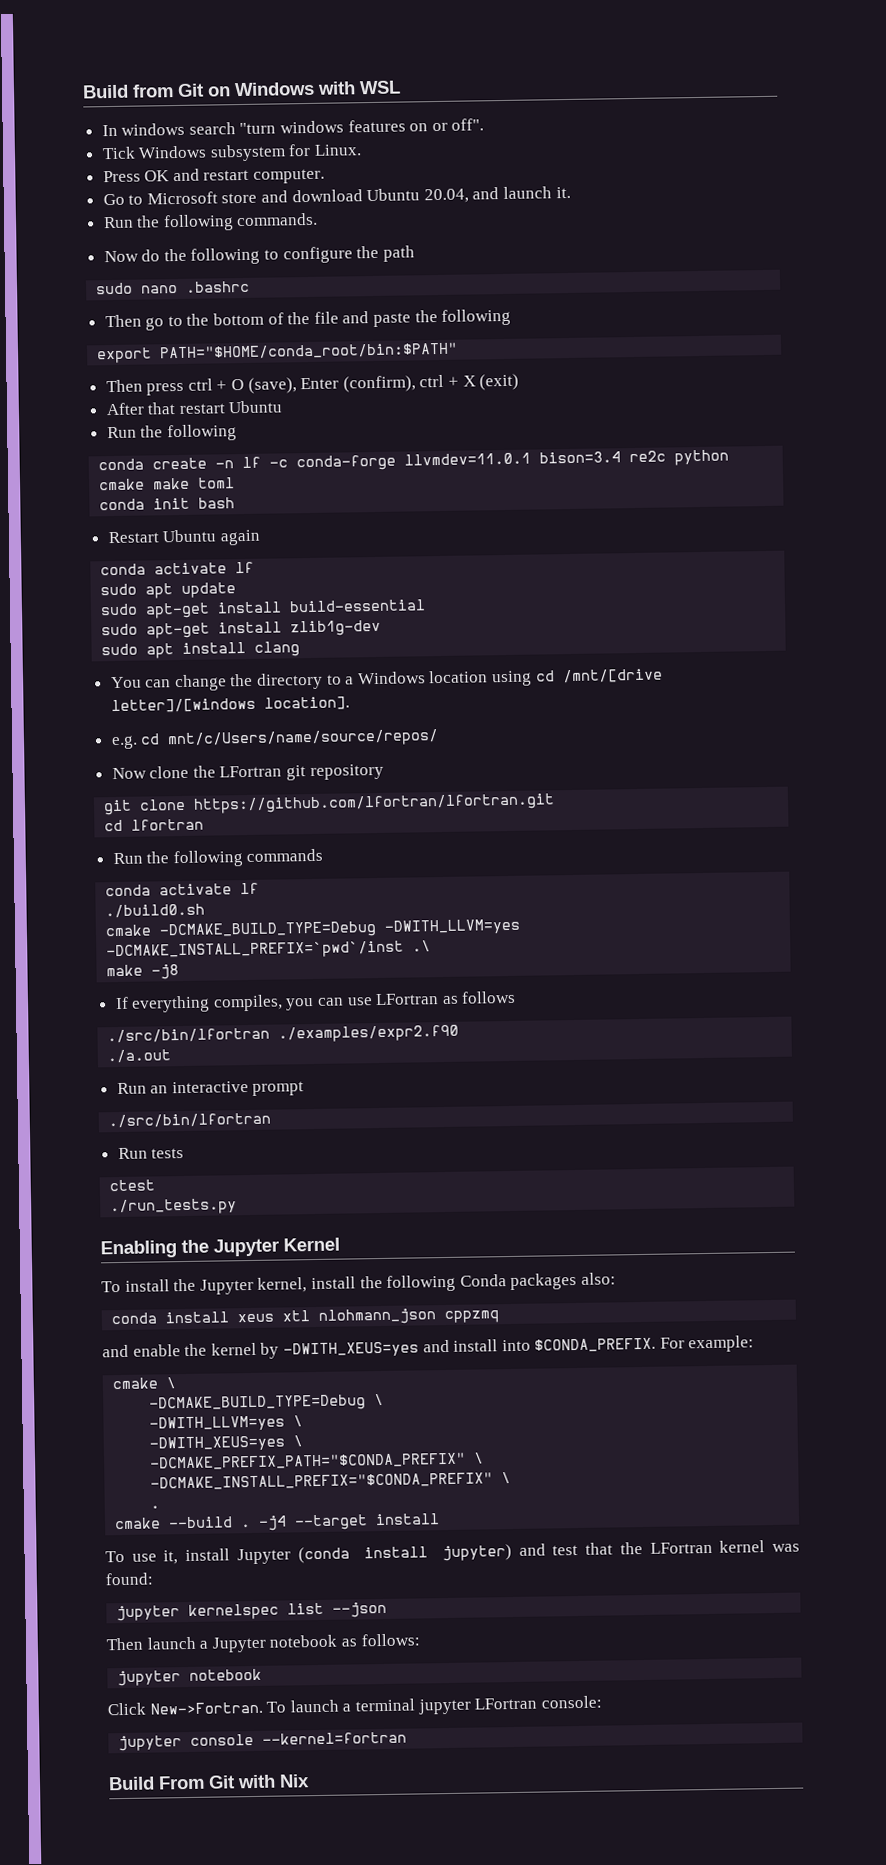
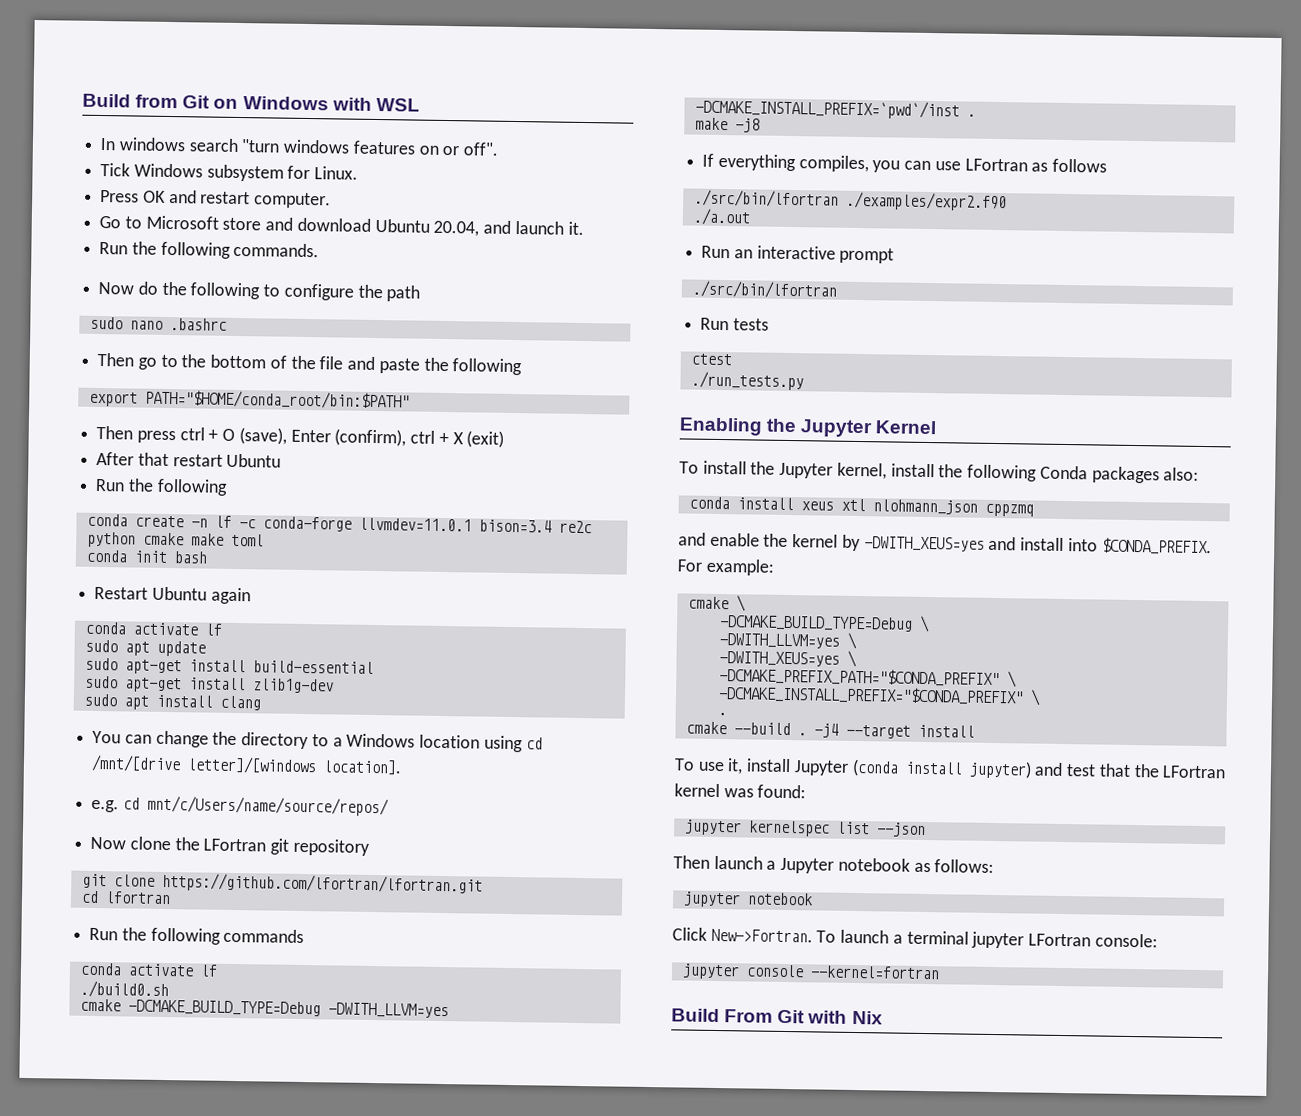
[412,940,432,952] .\ -> [966,113,976,117] .

